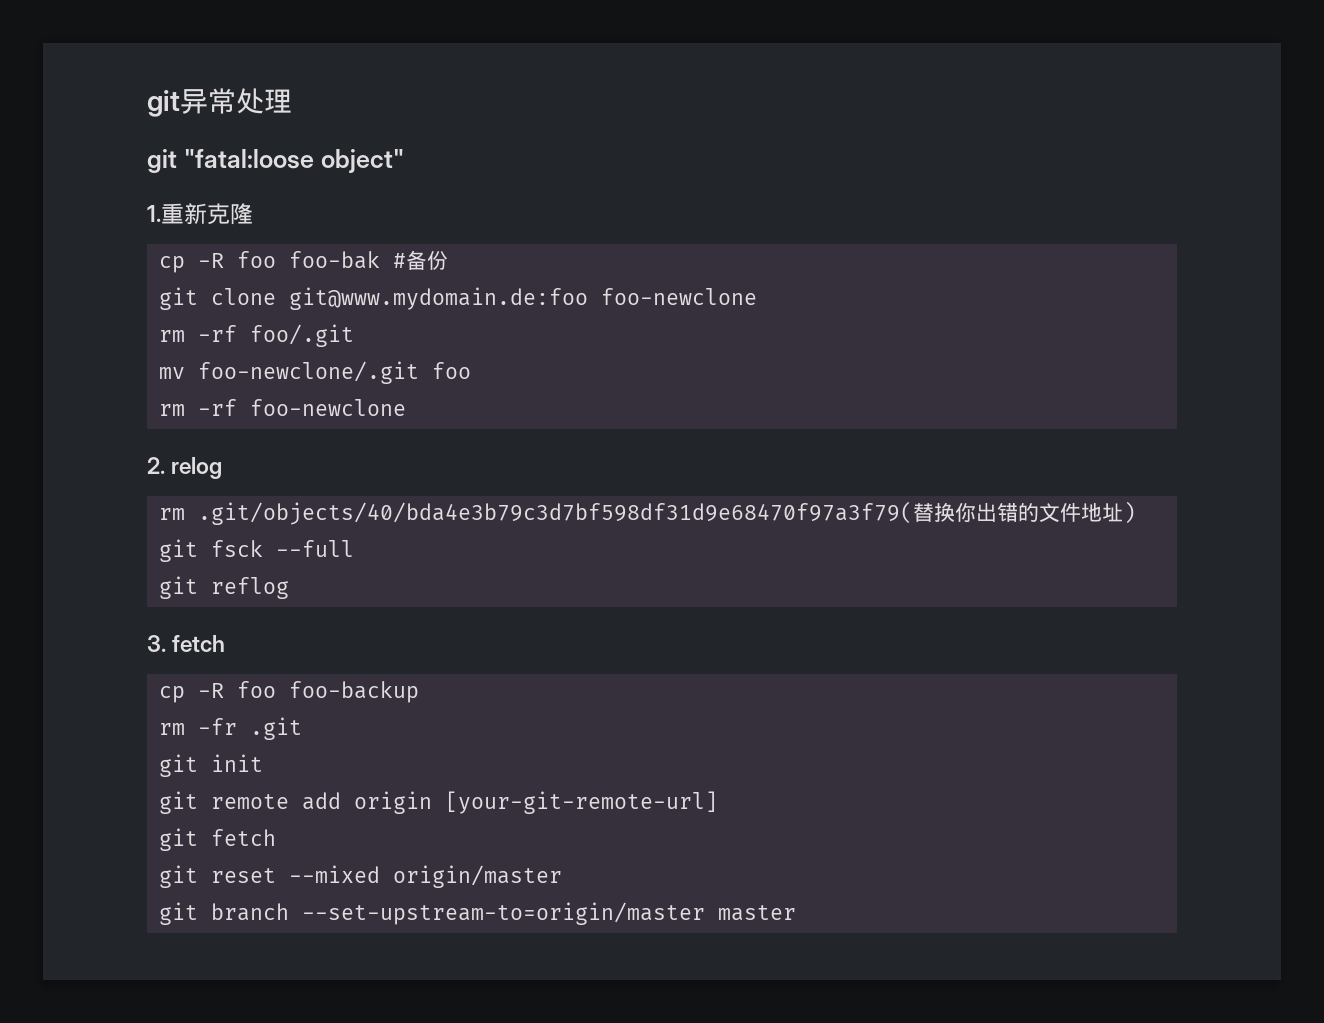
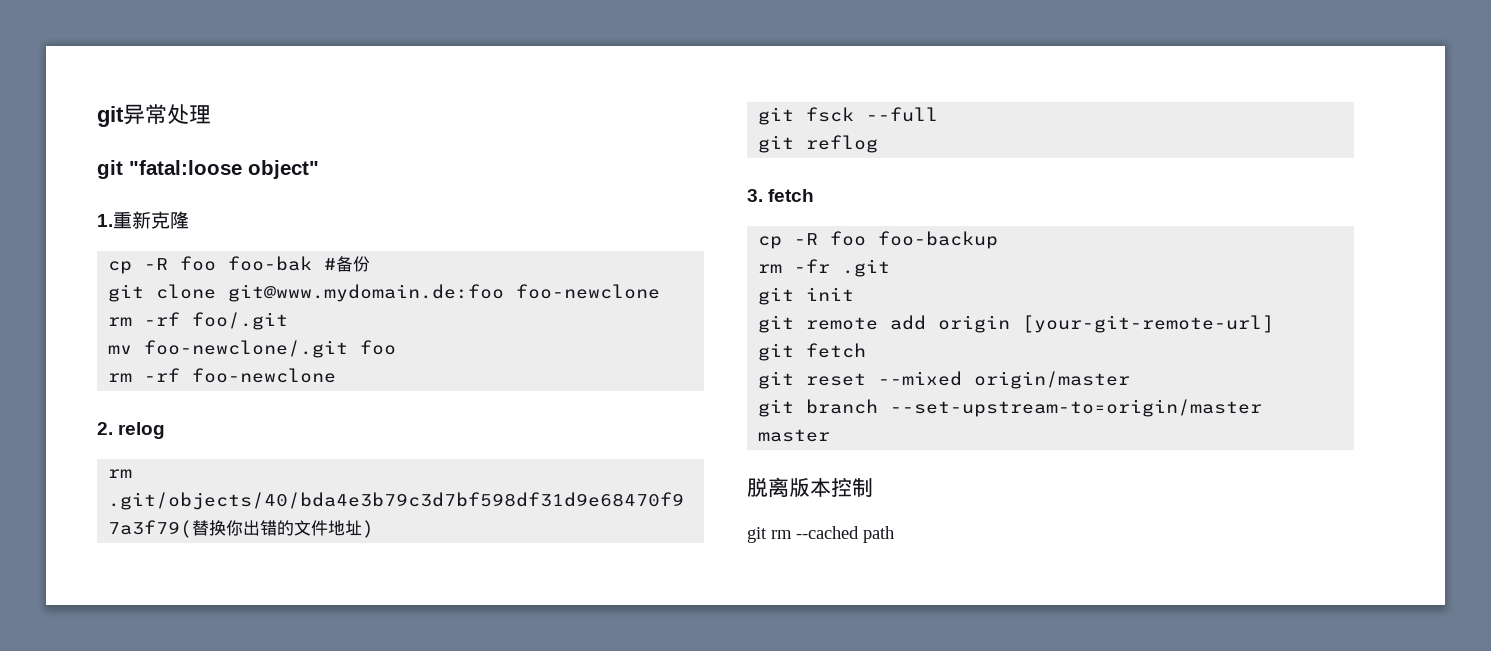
(796, 913) none -> [747,477,873,498] [747,526,894,543] // 脱离版本控制 // git rm --cached path

